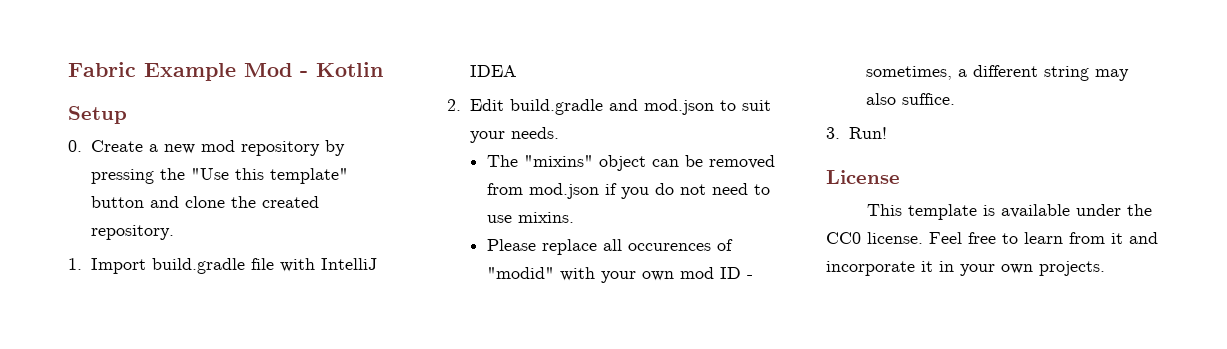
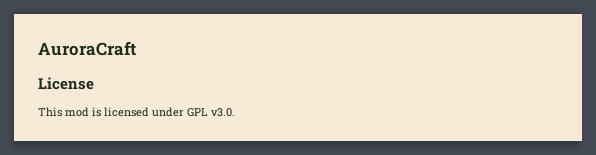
[68,62,383,81] [68,106,127,124] [68,140,345,156] [90,168,348,184] [90,196,319,208] [90,225,174,240] [68,258,377,274] [469,65,517,77] [447,99,771,115] [469,127,559,143] [487,155,776,171] [487,183,771,199] [487,212,575,223] [487,239,734,255] [487,267,754,283] [866,65,1130,81] [866,93,956,105] [826,127,887,139] [826,170,900,184] [866,204,1152,220] [826,232,1158,244] [826,261,1105,276] Fabric Example Mod - Kotlin // Setup // 0. Create a new mod repository by pressing the "Use this template" button and clone the created repository. // 1. Import build.gradle file with IntelliJ IDEA // 2. Edit build.gradle and mod.json to suit your needs. // The "mixins" object can be removed from mod.json if you do not need to use mixins. // Please replace all occurences of "modid" with your own mod ID - sometimes, a different string may also suffice. // 3. Run! // License // This template is available under the CC0 license. Feel free to learn from it and incorporate it in your own projects. -> [38,41,136,56] [38,77,94,90] [38,107,235,117] AuroraCraft // License // This mod is licensed under GPL v3.0.

